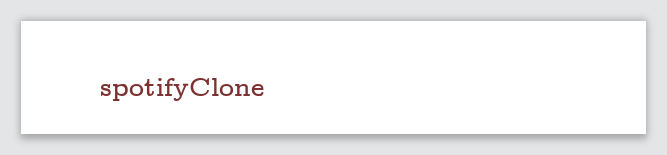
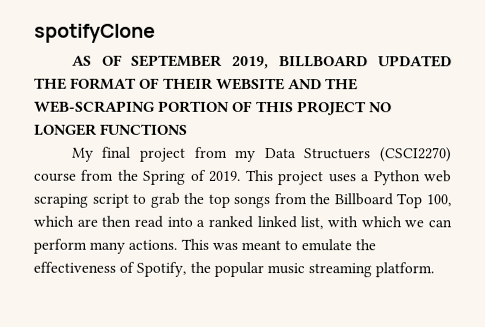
(264, 89) none -> [71,54,452,70] [34,77,359,91] [34,100,392,116] [34,123,189,136] [71,146,452,163] [33,169,451,186] [33,192,451,209] [33,215,453,230] [33,238,377,254] [33,261,435,278] // AS OF SEPTEMBER 2019, BILLBOARD UPDATED THE FORMAT OF THEIR WEBSITE AND THE WEB-SCRAPING PORTION OF THIS PROJECT NO LONGER FUNCTIONS // My final project from my Data Structuers (CSCI2270) course from the Spring of 2019. This project uses a Python web scraping script to grab the top songs from the Billboard Top 100, which are then read into a ranked linked list, with which we can perform many actions. This was meant to emulate the effectiveness of Spotify, the popular music streaming platform.

